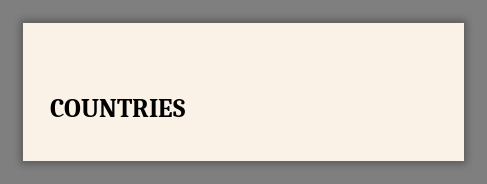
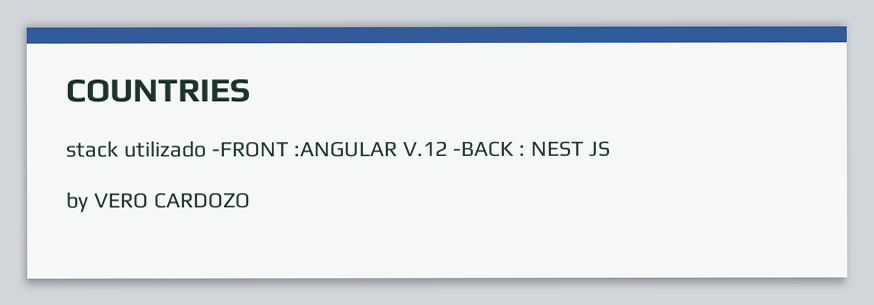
(185, 108) none -> [65,140,612,158] [66,191,251,213] // stack utilizado -FRONT :ANGULAR V.12 -BACK : NEST JS // by VERO CARDOZO

